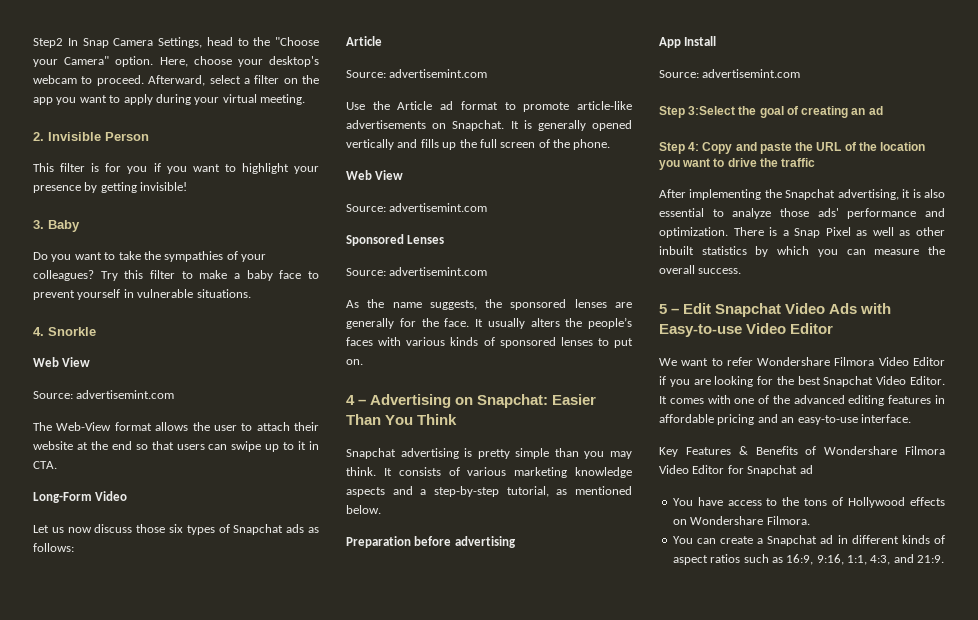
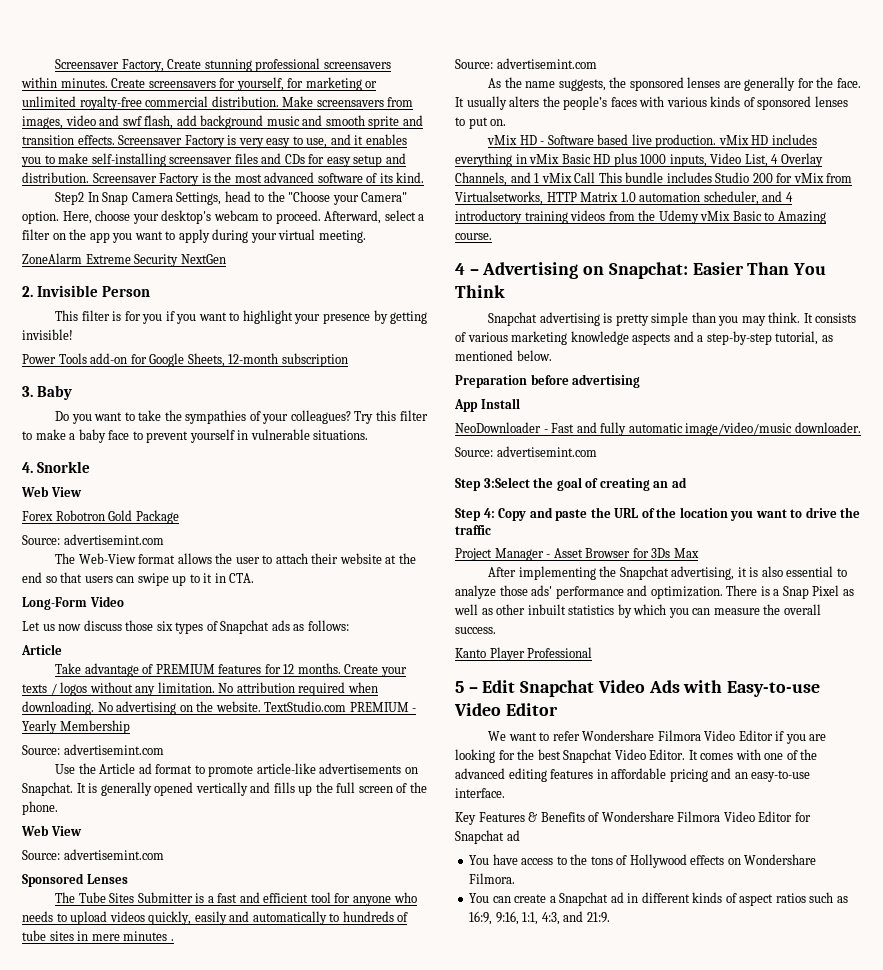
(33, 43) none -> [55,58,391,72] [21,77,378,91] [22,96,414,110] [22,115,423,129] [22,134,407,148] [21,153,406,167] [22,172,425,186] Screensaver Factory, Create stunning professional screensavers within minutes. Create screensavers for yourself, for marketing or unlimited royalty-free commercial distribution. Make screensavers from images, video and swf flash, add background music and smooth sprite and transition effects. Screensaver Factory is very easy to use, and it enables you to make self-installing screensaver files and CDs for easy setup and distribution. Screensaver Factory is the most advanced software of its kind. //
(305, 99) none -> [22,253,226,267] // ZoneAlarm Extreme Security NextGen
(188, 186) none -> [22,353,348,367] // Power Tools add-on for Google Sheets, 12-month subscription
(91, 362) none -> [22,510,179,524] // Forex Robotron Gold Package
(382, 41) none -> [55,663,407,677] [22,682,378,696] [22,701,417,715] [22,720,130,734] // Take advantage of PREMIUM features for 12 months. Create your texts / logos without any limitation. No attribution required when downloading. No advertising on the website. TextStudio.com PREMIUM - Yearly Membership
(445, 239) none -> [55,892,417,906] [22,911,409,925] [22,930,174,941] // The Tube Sites Submitter is a fast and efficient tool for anyone who needs to upload videos quickly, easily and automatically to hundreds of tube sites in mere minutes .
(363, 362) none -> [487,134,817,148] [455,153,823,167] [455,172,853,186] [455,191,793,205] [455,210,826,224] [455,233,492,240] // vMix HD - Software based live production. vMix HD includes everything in vMix Basic HD plus 1000 inputs, Video List, 4 Overlay Channels, and 1 vMix Call This bundle includes Studio 200 for vMix from Virtualsetworks, HTTP Matrix 1.0 automation scheduler, and 4 introductory training videos from the Udemy vMix Basic to Amazing course.
(717, 41) none -> [455,422,861,436] // NeoDownloader - Fast and fully automatic image/video/music downloader.
(816, 162) none -> [455,548,699,561] // Project Manager - Asset Browser for 3Ds Max
(742, 271) none -> [455,647,593,661] // Kanto Player Professional

